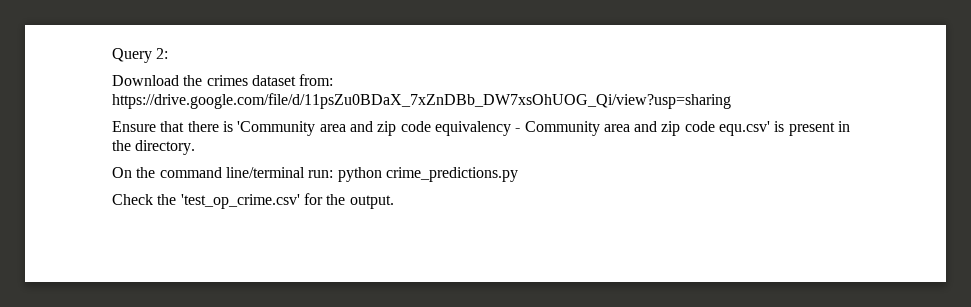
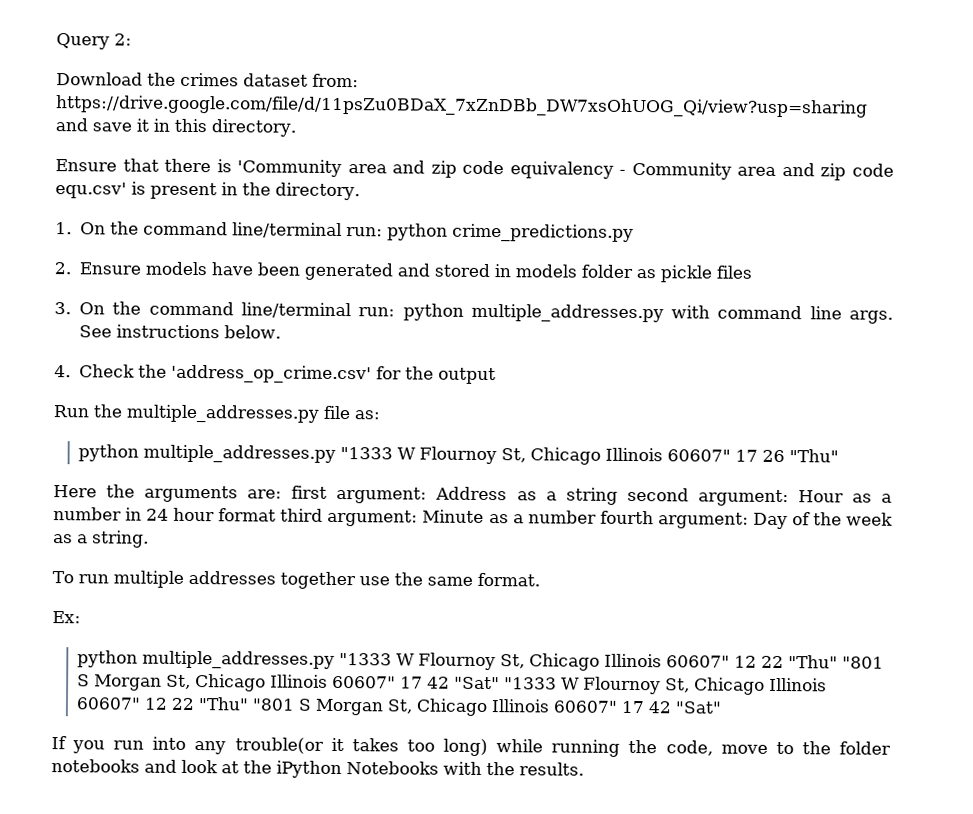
(731, 101) none -> [55,118,296,137] and save it in this directory.
(196, 147) none -> [55,222,72,235] 1.
(518, 174) none -> [54,261,753,283] [54,301,894,324] [79,324,282,339] [54,365,71,378] 2. Ensure models have been generated and stored in models folder as pickle files // 3. On the command line/terminal run: python multiple_addresses.py with command line args. See instructions below. // 4.
[180,194,300,209] 'test_op_crime.csv' -> [171,364,373,384] 'address_op_crime.csv'
[349,195,394,209] output. -> [438,367,497,385] [53,404,380,423] [78,444,840,465] [53,484,892,507] [53,507,893,530] [53,530,149,548] [52,570,540,590] [52,611,81,624] [77,650,885,671] [77,674,828,695] [76,697,723,717] [51,736,892,757] [51,759,584,779] output // Run the multiple_addresses.py file as: // python multiple_addresses.py "1333 W Flournoy St, Chicago Illinois 60607" 17 26 "Thu" // Here the arguments are: first argument: Address as a string second argument: Hour as a number in 24 hour format third argument: Minute as a number fourth argument: Day of the week as a string. // To run multiple addresses together use the same format. // Ex: // python multiple_addresses.py "1333 W Flournoy St, Chicago Illinois 60607" 12 22 "Thu" "801 S Morgan St, Chicago Illinois 60607" 17 42 "Sat" "1333 W Flournoy St, Chicago Illinois 60607" 12 22 "Thu" "801 S Morgan St, Chicago Illinois 60607" 17 42 "Sat" // If you run into any trouble(or it takes too long) while running the code, move to the folder notebooks and look at the iPython Notebooks with the results.

